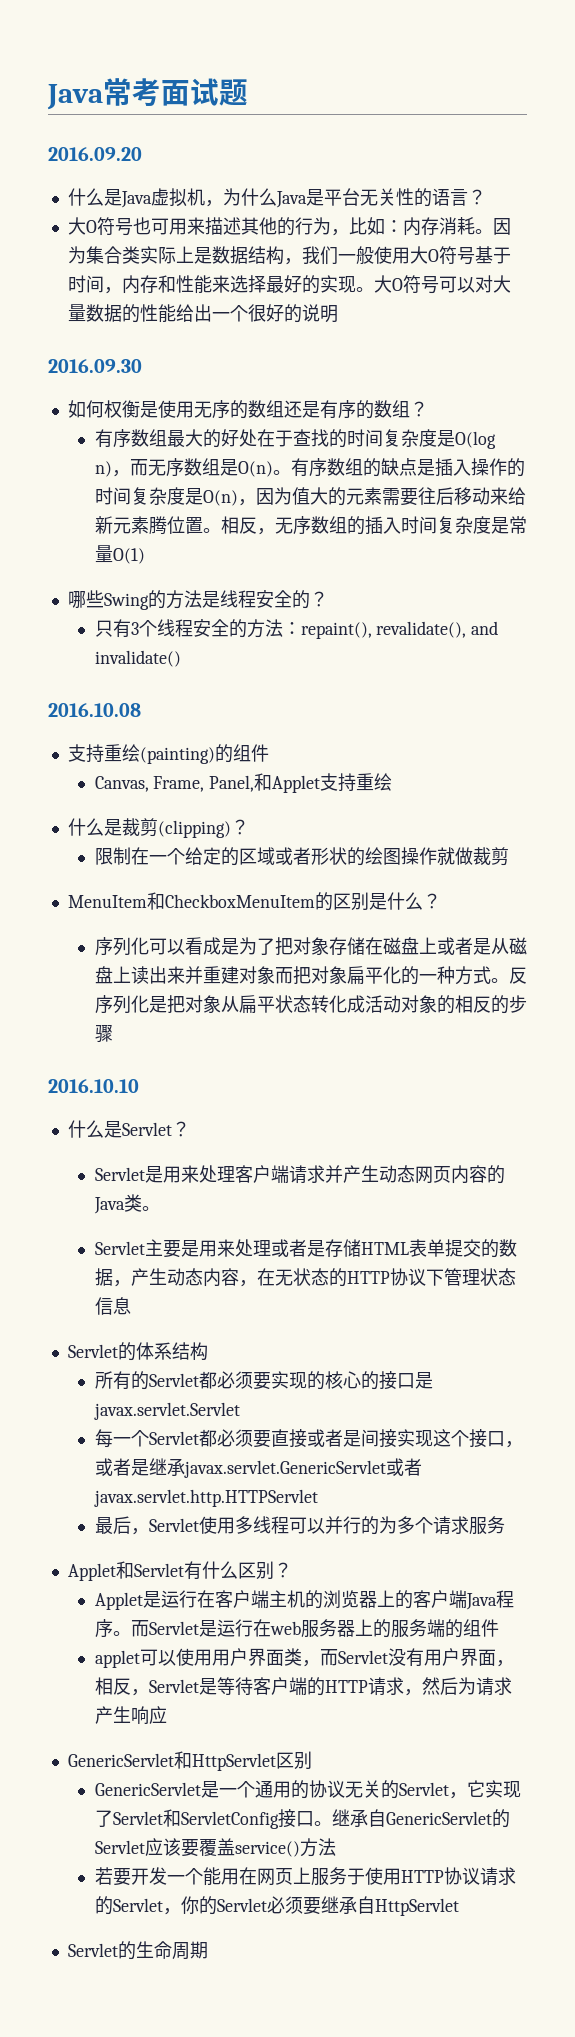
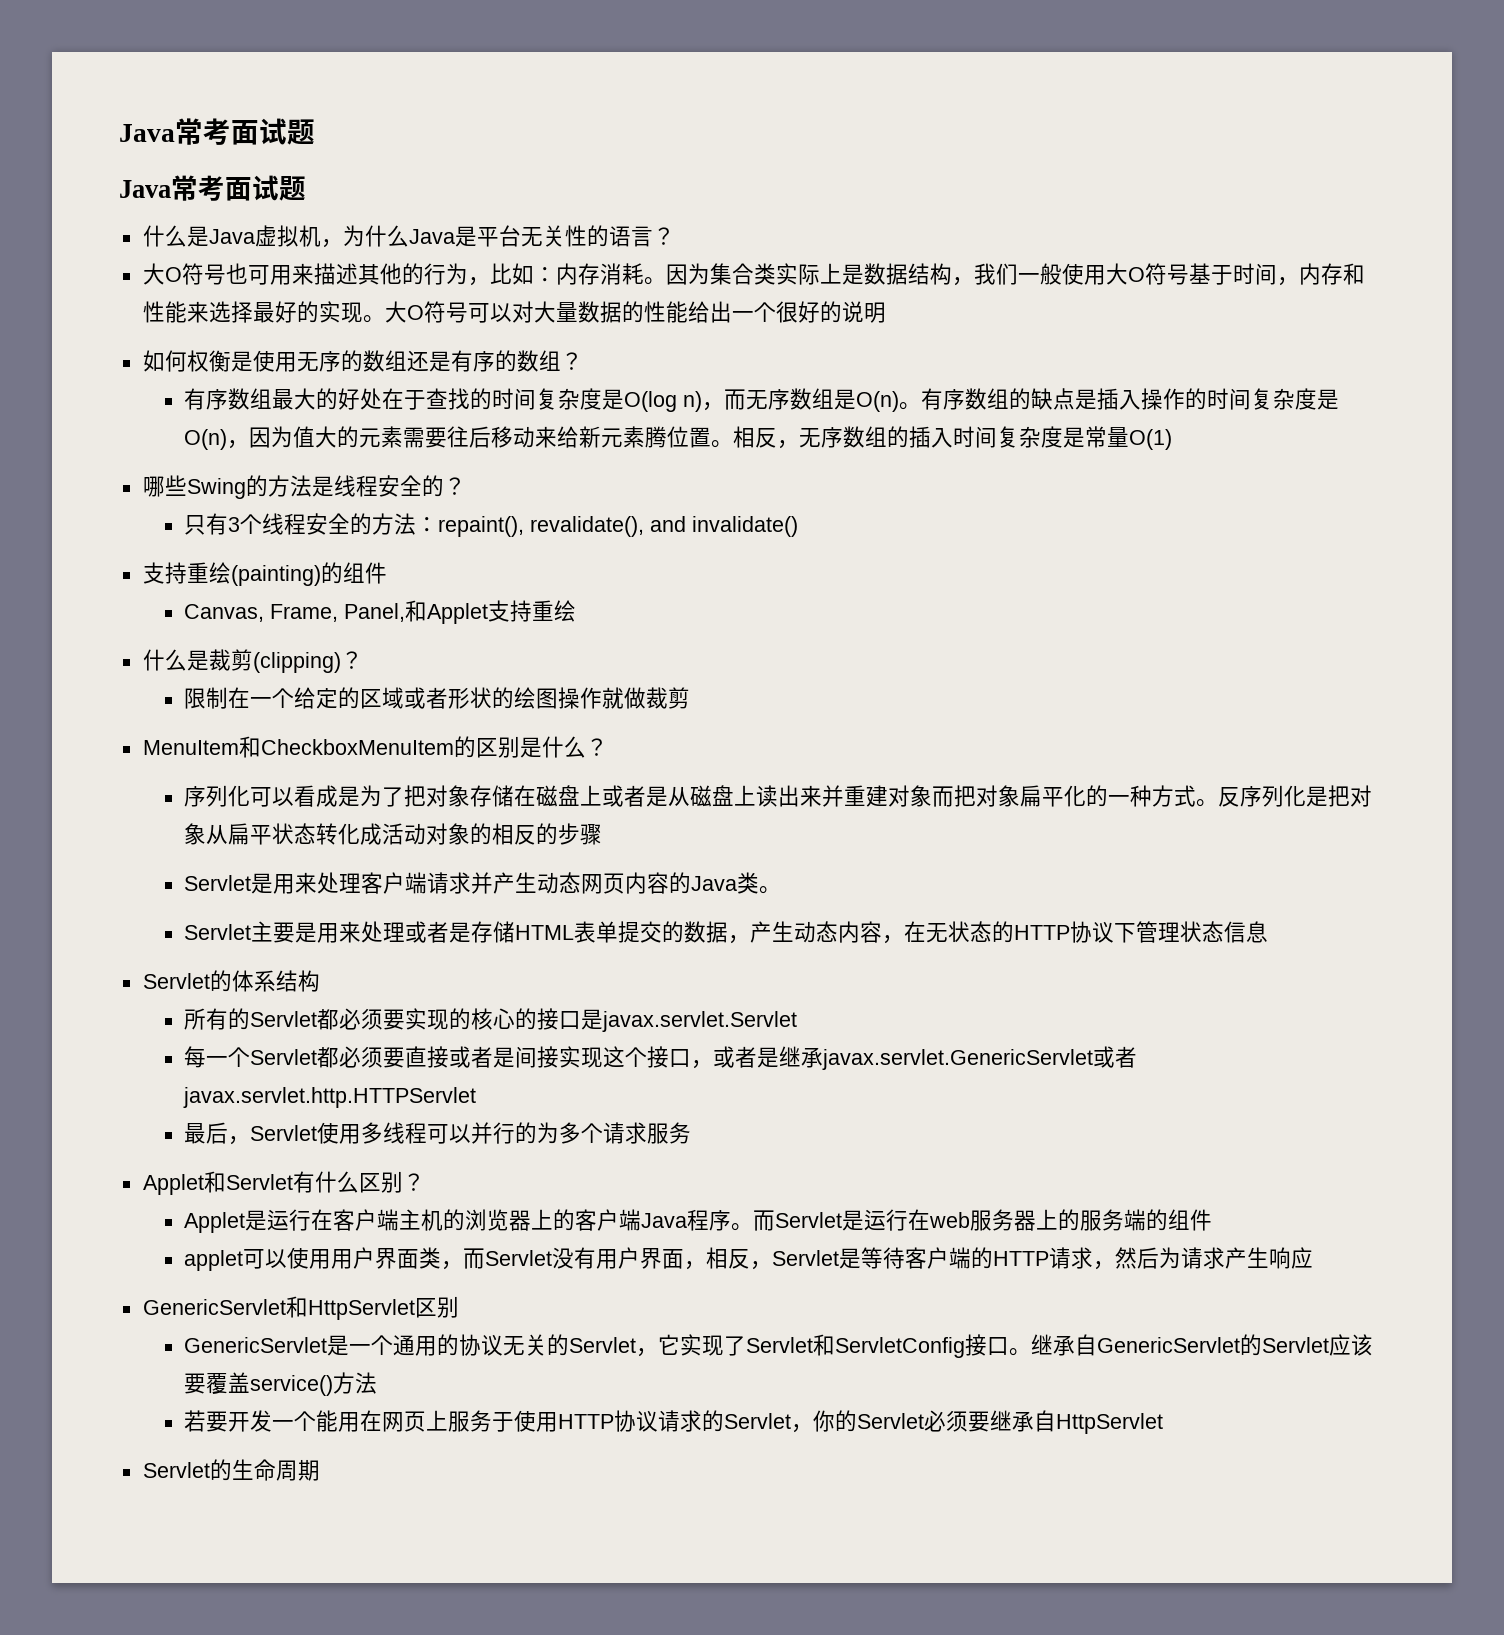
[47,78,248,110] [48,147,142,161] Java常考面试题 // 2016.09.20 -> [119,118,315,145] [119,175,306,201] Java常考面试题 // Java常考面试题
[48,359,142,373] // 2016.09.30 -> (886, 312) none
[48,703,141,717] // 2016.10.08 -> (799, 526) none
[48,1079,139,1093] [67,1120,190,1138] // 2016.10.10 // 什么是Servlet？ -> (603, 834) none

